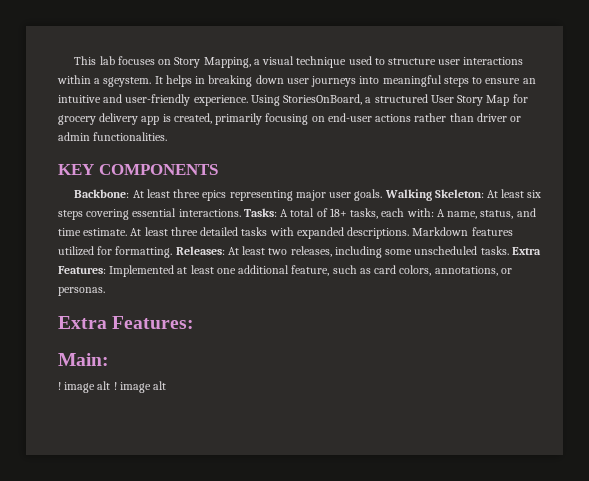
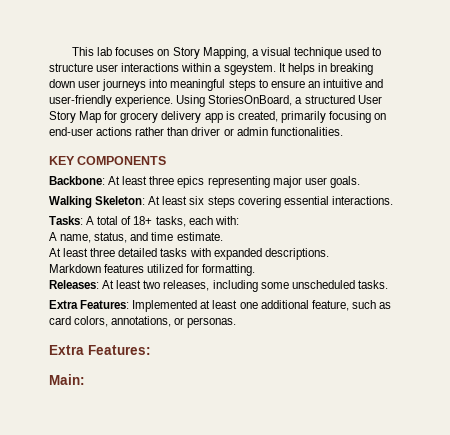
(383, 195) none -> (360, 182) //
(241, 213) none -> (393, 200) //
(434, 212) none -> (239, 220) //
(128, 232) none -> (223, 236) //
(410, 233) none -> (329, 254) //
(173, 252) none -> (256, 270) //
(509, 250) none -> (388, 284) //
[58,381,167,393] // ! image alt ! image alt -> (85, 379) none

